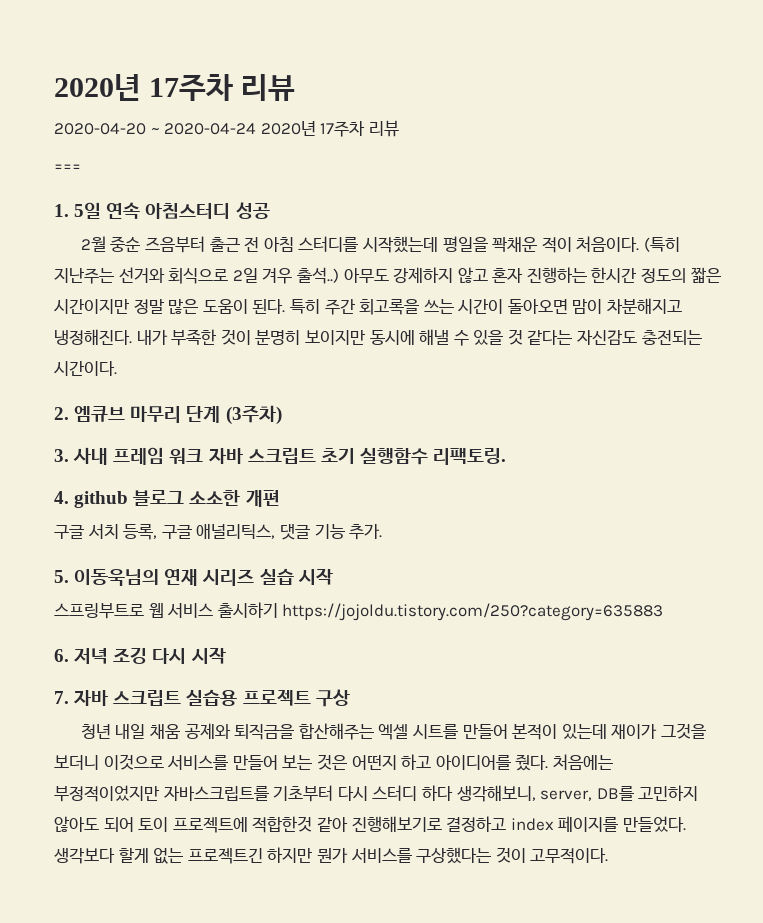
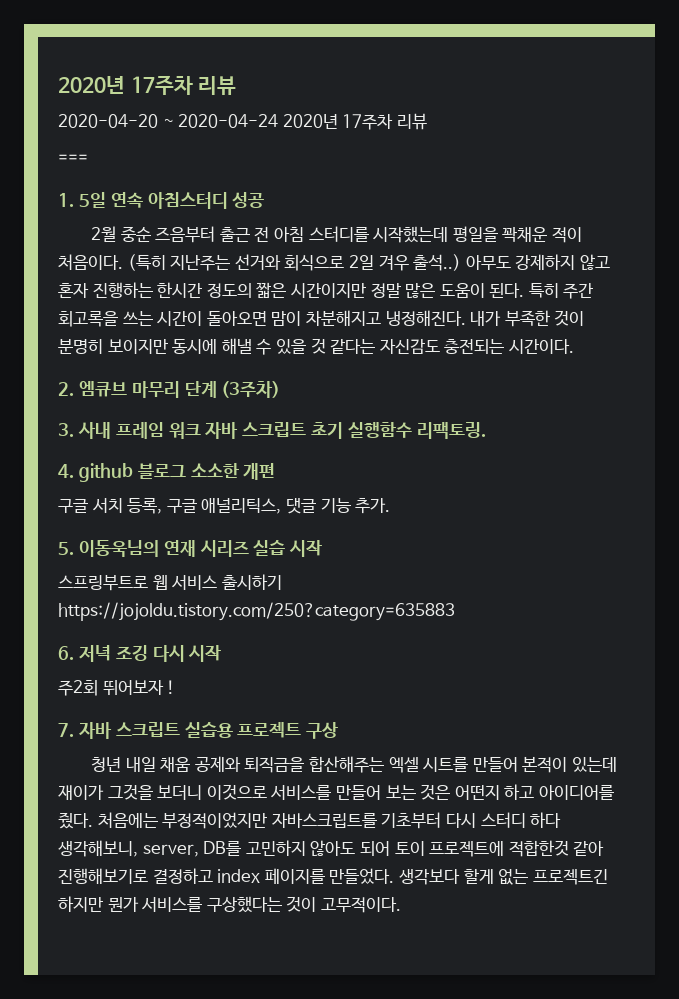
(226, 655) none -> [58,680,176,696] // 주2회 뛰어보자 !

